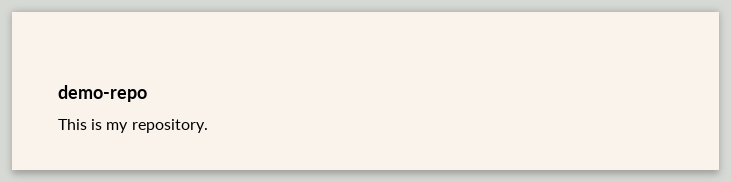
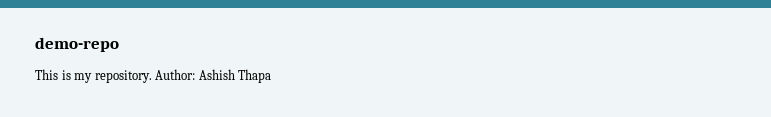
(208, 126) none -> [155,69,272,83] Author: Ashish Thapa

